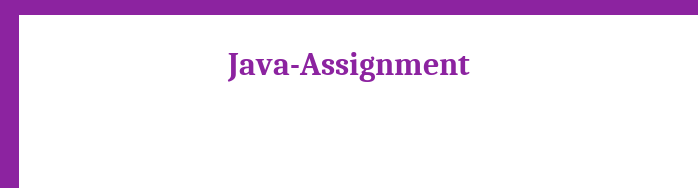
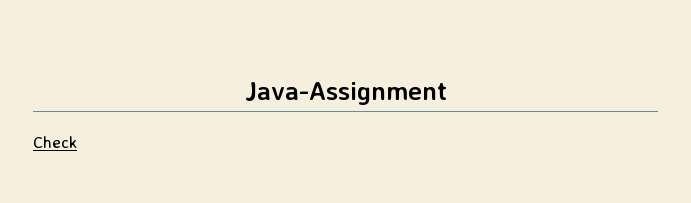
(470, 67) none -> [33,136,77,148] // Check

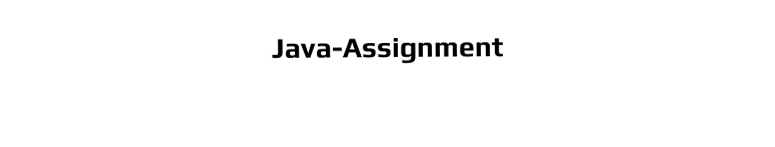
[33,136,77,148] // Check -> (504, 51) none

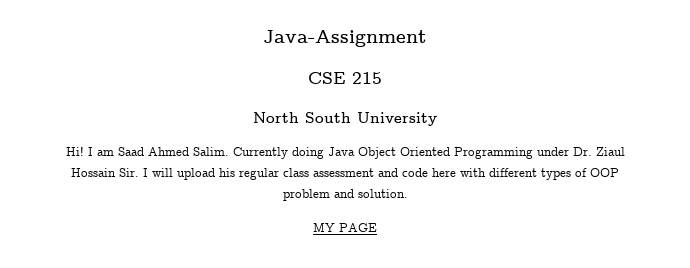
(504, 51) none -> [308,72,382,84] [253,112,437,126] [65,146,625,159] [71,168,619,180] [282,189,408,201] [313,222,377,232] // CSE 215 // North South University // Hi! I am Saad Ahmed Salim. Currently doing Java Object Oriented Programming under Dr. Ziaul Hossain Sir. I will upload his regular class assessment and code here with different types of OOP problem and solution. // MY PAGE

